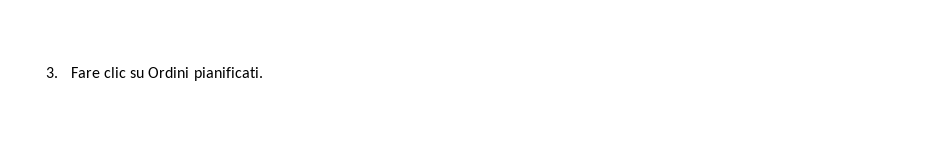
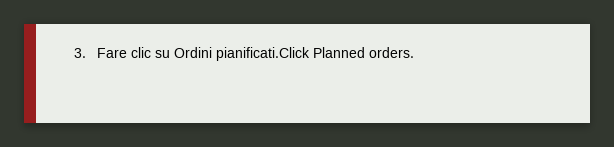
[193,67,263,81] pianificati. -> [215,47,414,61] pianificati.Click Planned orders.

